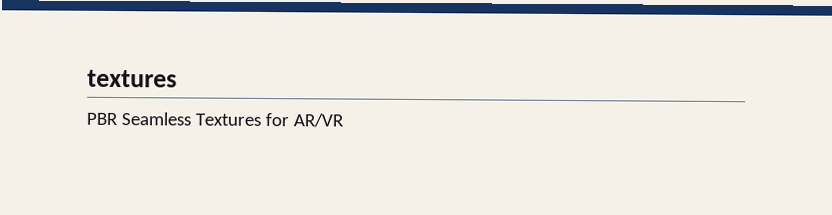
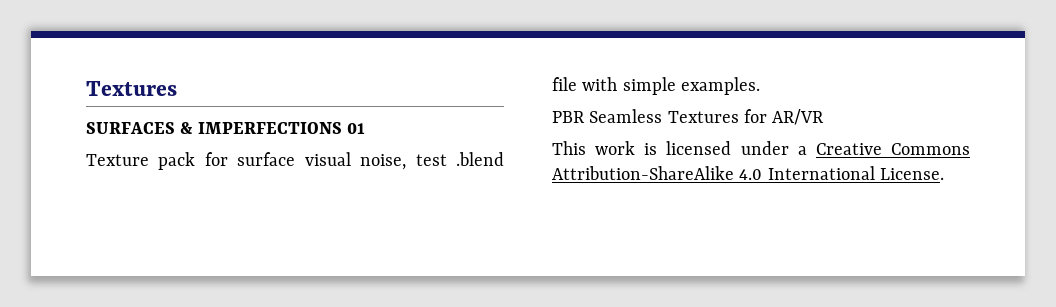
[87,69,177,88] textures -> [86,81,177,96] [86,122,365,134] [86,152,504,170] [552,77,760,95] Textures // SURFACES & IMPERFECTIONS 01 // Texture pack for surface visual noise, test .blend file with simple examples.
(344, 120) none -> [552,141,970,155] [552,166,944,180] // This work is licensed under a Creative Commons Attribution-ShareAlike 4.0 International License.

